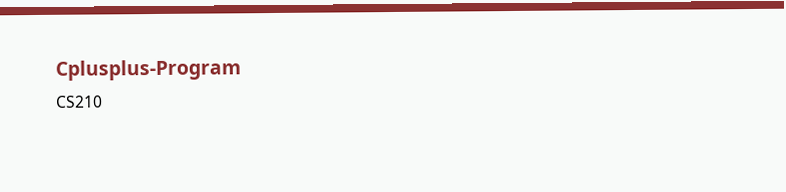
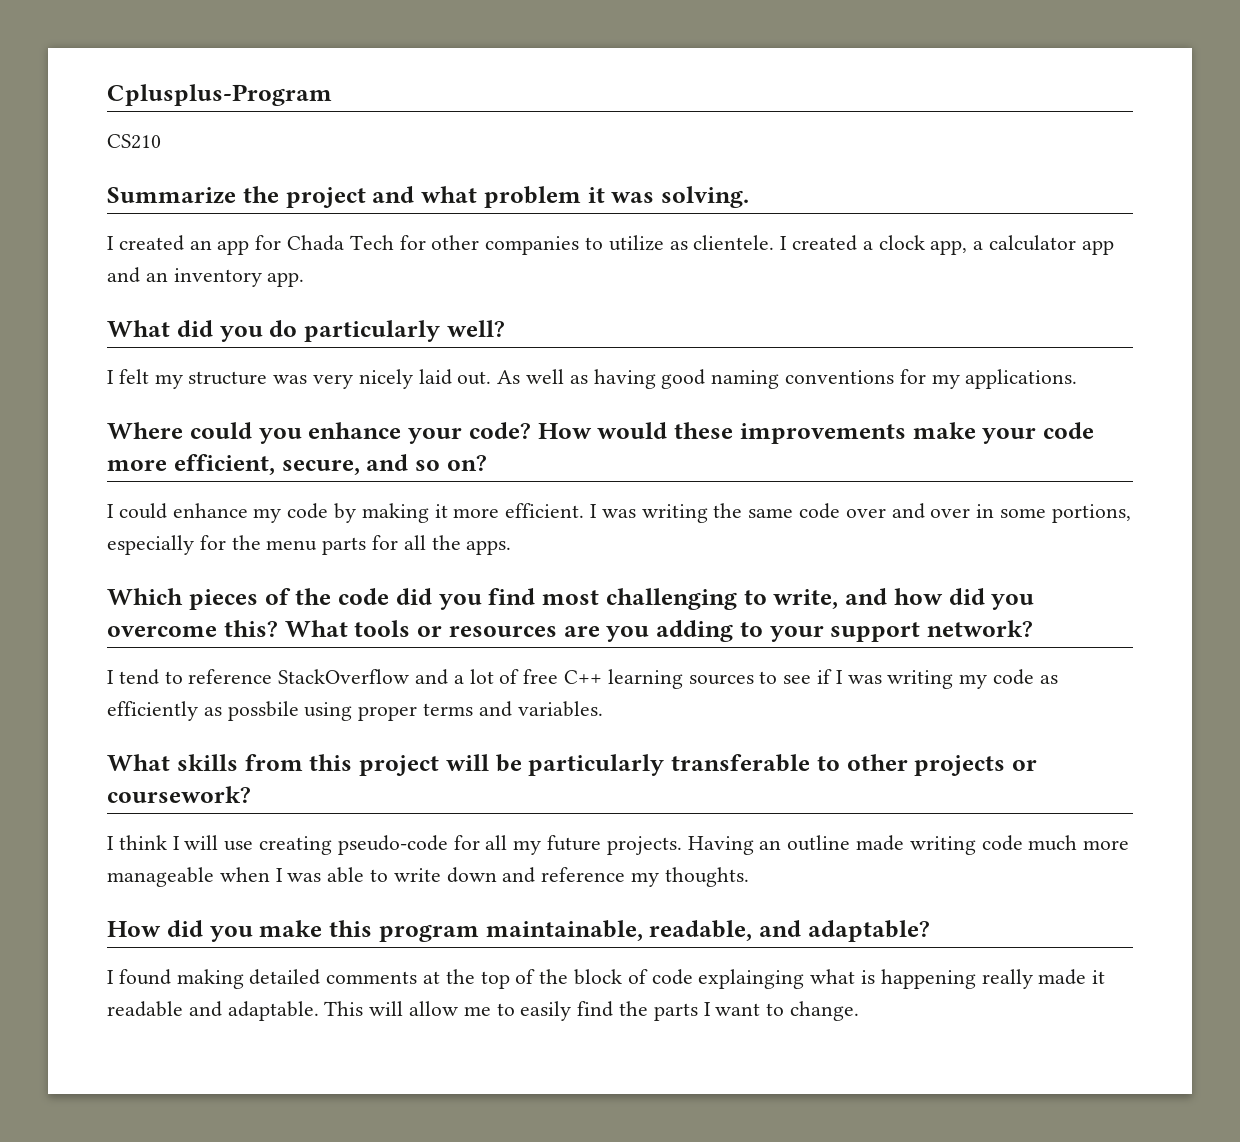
(103, 101) none -> [107,186,749,208] [107,235,1114,255] [107,267,305,287] [107,320,505,342] [107,369,1078,389] [107,422,1094,444] [107,454,487,475] [107,503,1131,523] [107,535,512,555] [107,588,1035,610] [107,620,1033,642] [107,669,1058,689] [107,701,603,721] [107,754,1037,776] [107,786,251,803] [107,835,1130,855] [107,867,749,887] [107,920,930,942] [107,969,1106,989] [107,1001,860,1021] // Summarize the project and what problem it was solving. // I created an app for Chada Tech for other companies to utilize as clientele. I created a clock app, a calculator app and an inventory app. // What did you do particularly well? // I felt my structure was very nicely laid out. As well as having good naming conventions for my applications. // Where could you enhance your code? How would these improvements make your code more efficient, secure, and so on? // I could enhance my code by making it more efficient. I was writing the same code over and over in some portions, especially for the menu parts for all the apps. // Which pieces of the code did you find most challenging to write, and how did you overcome this? What tools or resources are you adding to your support network? // I tend to reference StackOverflow and a lot of free C++ learning sources to see if I was writing my code as efficiently as possbile using proper terms and variables. // What skills from this project will be particularly transferable to other projects or coursework? // I think I will use creating pseudo-code for all my future projects. Having an outline made writing code much more manageable when I was able to write down and reference my thoughts. // How did you make this program maintainable, readable, and adaptable? // I found making detailed comments at the top of the block of code explainging what is happening really made it readable and adaptable. This will allow me to easily find the parts I want to change.

